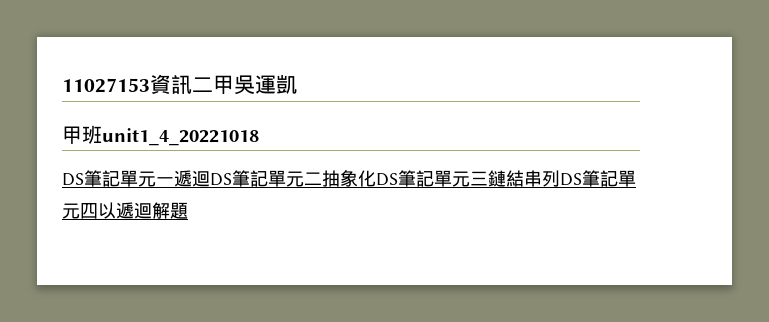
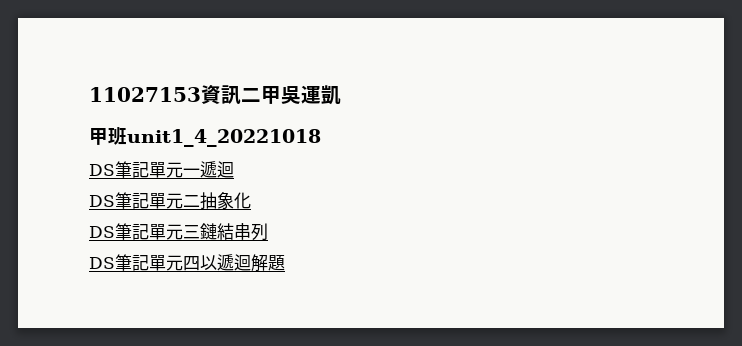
(210, 178) none -> (234, 169) //
(376, 178) none -> (251, 200) //
(560, 178) none -> (268, 232) //

